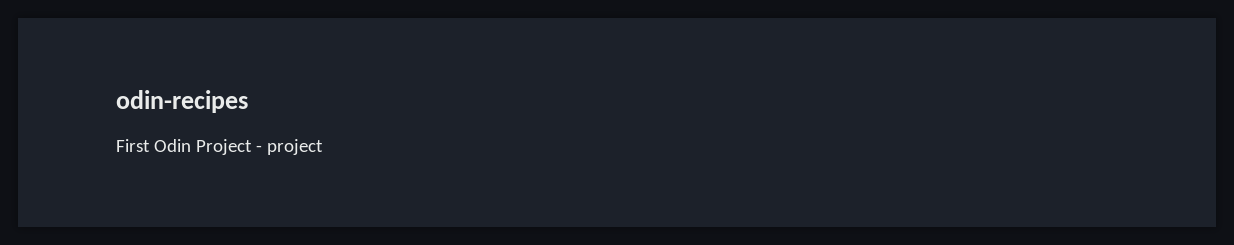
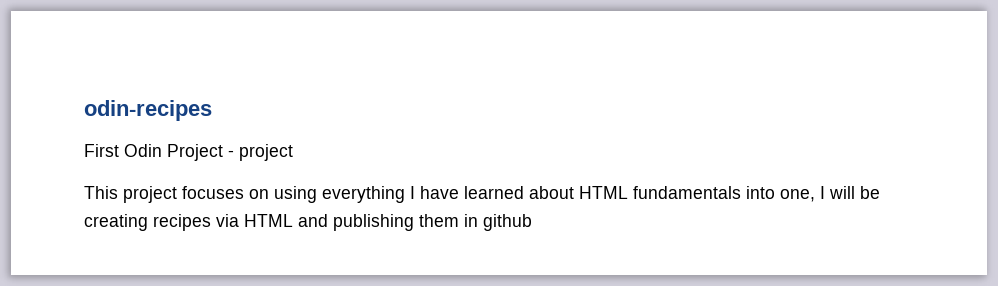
(323, 147) none -> [84,186,880,203] [84,214,532,231] // This project focuses on using everything I have learned about HTML fundamentals into one, I will be creating recipes via HTML and publishing them in github

